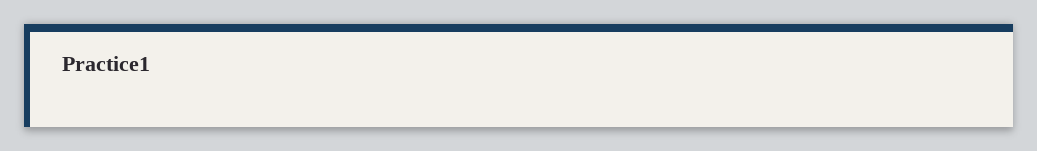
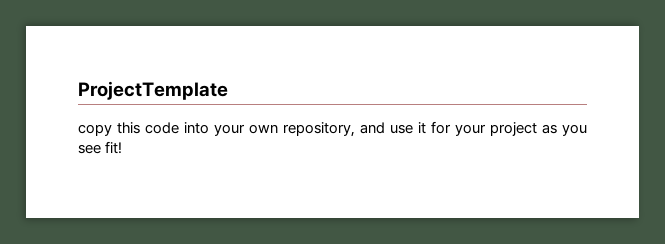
[62,56,150,71] Practice1 -> [78,81,228,100] [78,121,587,137] [78,141,123,154] ProjectTemplate // copy this code into your own repository, and use it for your project as you see fit!

